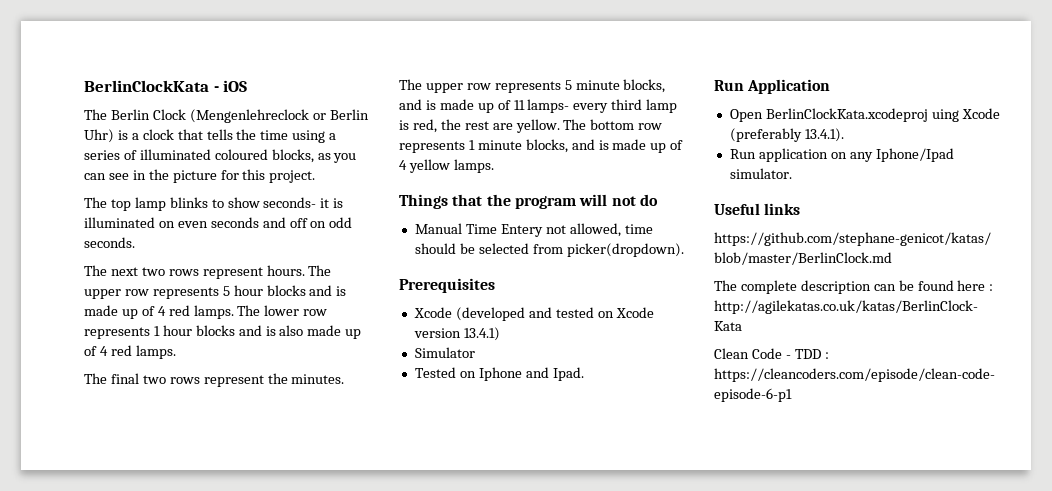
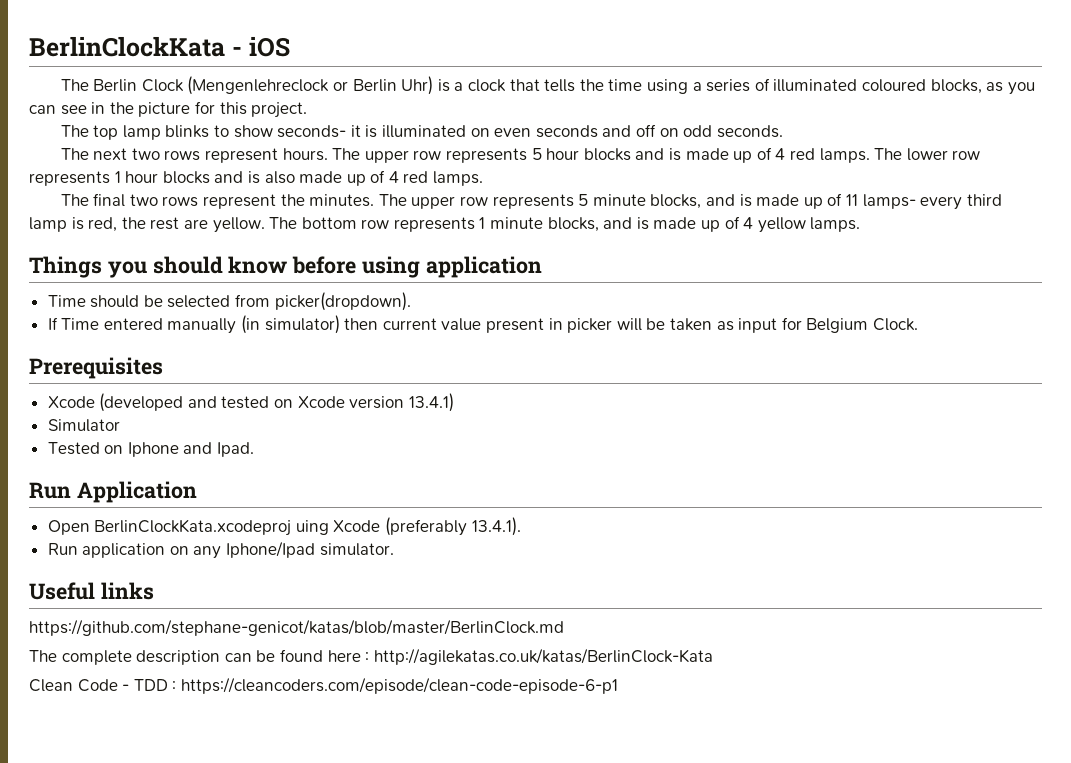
[452,194,658,209] [414,223,653,237] that the program will not do // Manual Time Entery not allowed, time -> [107,256,542,278] [47,295,86,307] you should know before using application // Time
(684, 250) none -> [47,315,918,334] // If Time entered manually (in simulator) then current value present in picker will be taken as input for Belgium Clock.

